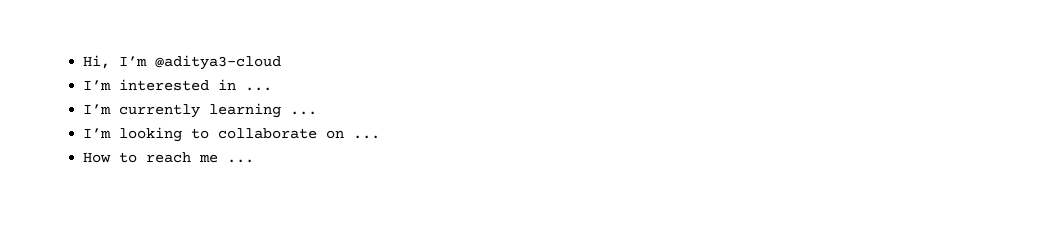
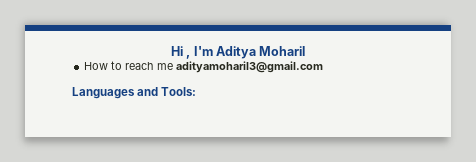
[83,55,282,70] [83,79,273,91] [83,103,318,118] [83,127,381,142] Hi, I’m @aditya3-cloud // I’m interested in ... // I’m currently learning ... // I’m looking to collaborate on ... -> [170,46,306,59] Hi , I'm Aditya Moharil
[227,159,255,163] ... -> [176,61,324,73] [72,87,197,99] adityamoharil3@gmail.com // Languages and Tools:

